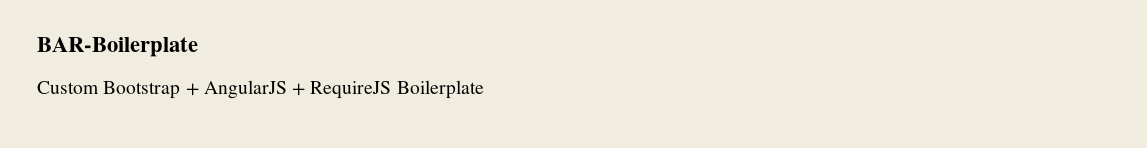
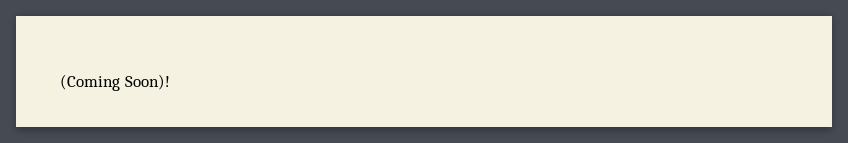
[37,37,198,57] [37,80,484,99] BAR-Boilerplate // Custom Bootstrap + AngularJS + RequireJS Boilerplate -> [60,74,170,91] (Coming Soon)!

